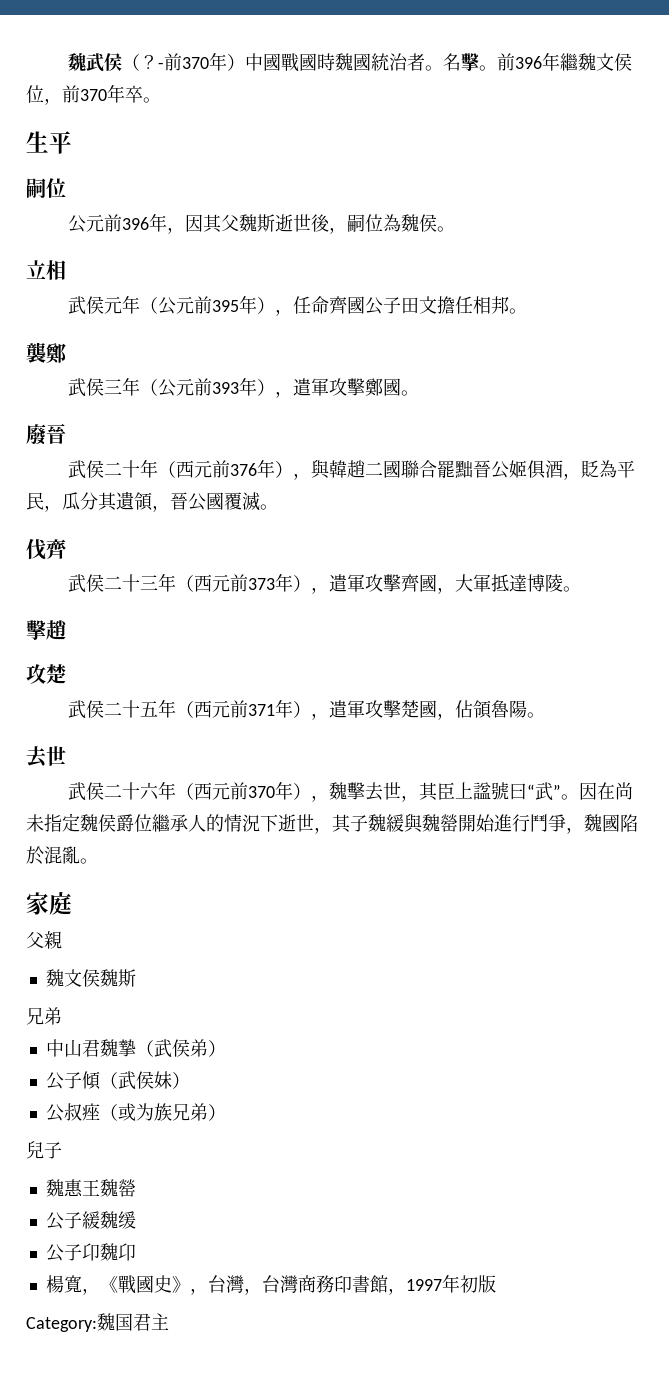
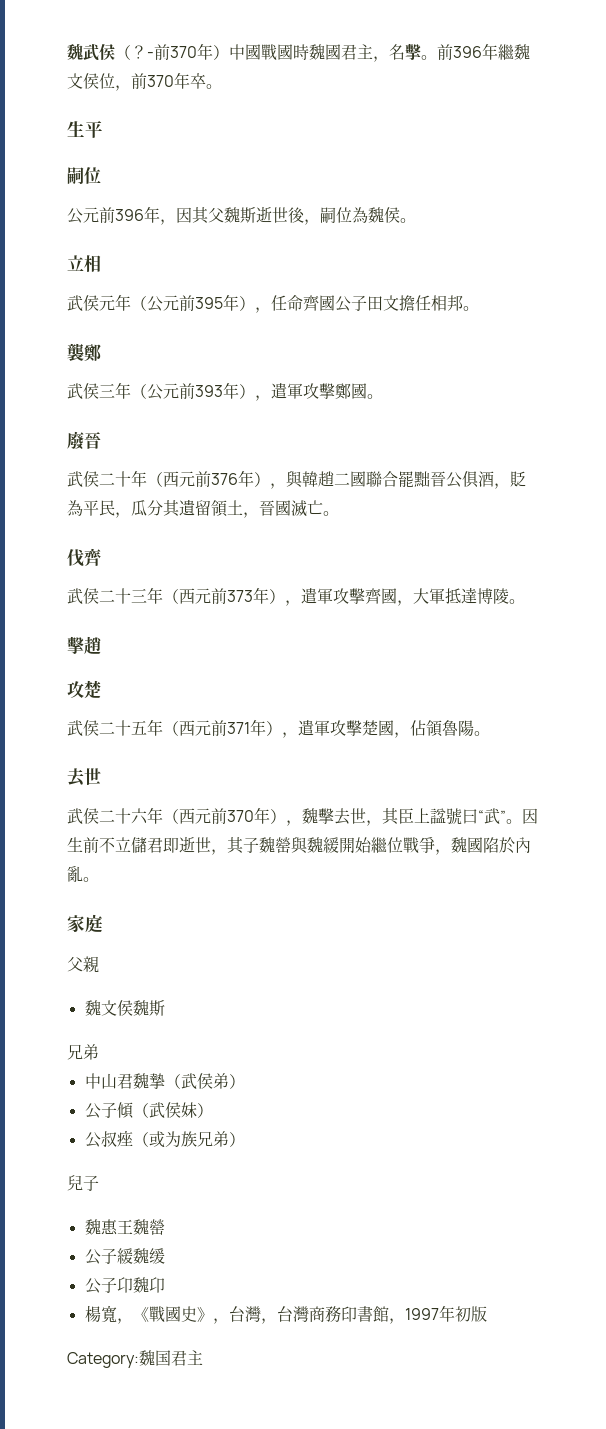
[371,53,444,71] 統治者。 -> [341,44,389,62] 君主，
[509,460,528,478] 姬 -> (462, 480) none
[134,492,260,512] 領，晉公國覆滅 -> [195,500,323,518] 留領土，晉國滅亡
[597,782,634,800] [26,813,548,834] 在尚未指定魏侯爵位繼承人的情況下逝世，其子魏緩與魏罃開始進行鬥 -> [67,836,419,855] 生前不立儲君即逝世，其子魏罃與魏緩開始繼位戰
[44,846,62,864] 混 -> [515,837,531,853] 內

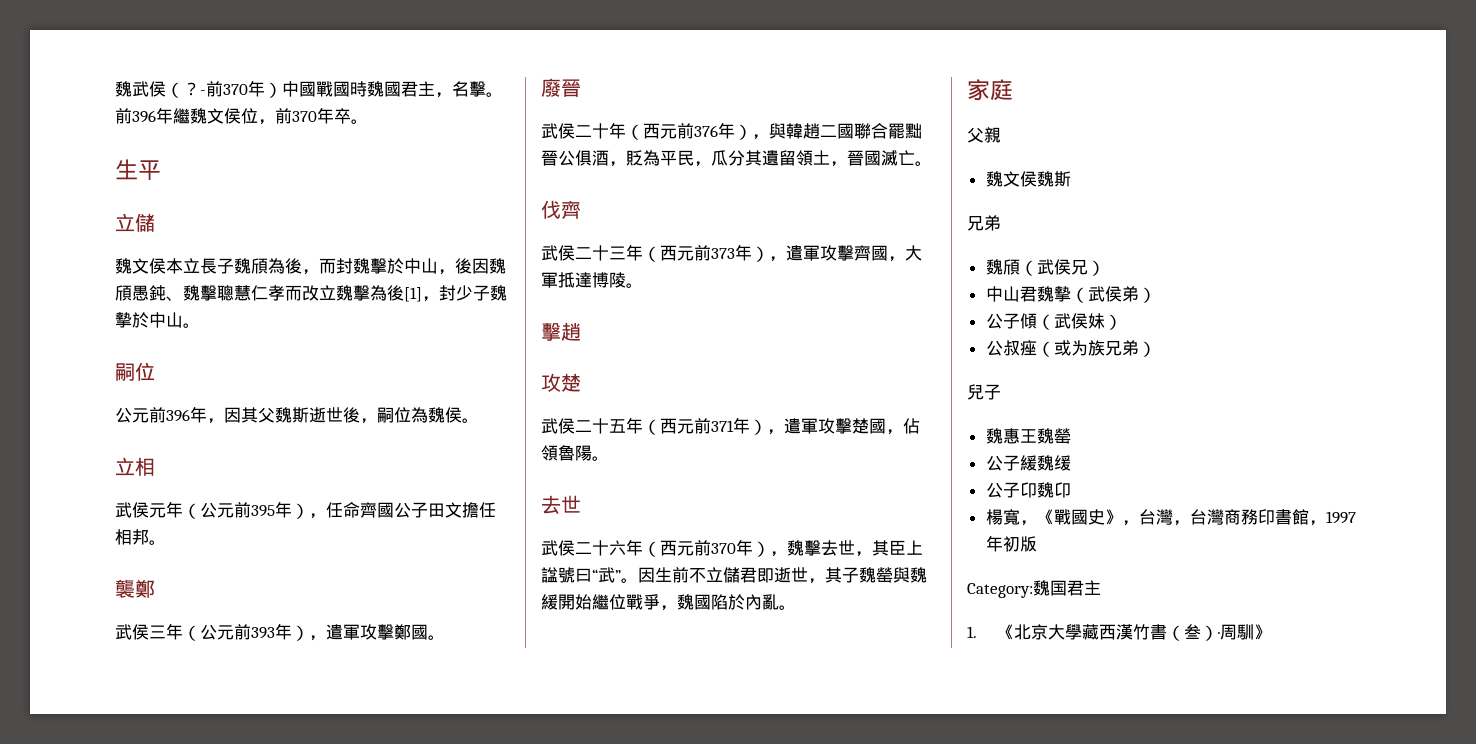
(103, 129) none -> [115,213,155,232] [115,258,506,275] [115,285,507,302] [115,312,200,328] // 立儲 // 魏文侯本立長子魏頎為後，而封魏擊於中山，後因魏頎愚鈍、魏擊聰慧仁孝而改立魏擊為後[1]，封少子魏摯於中山。
(99, 1052) none -> [985,259,1105,276] // 魏頎（武侯兄）
(203, 1357) none -> [967,624,1271,641] // 1.《北京大學藏西漢竹書（叁）·周馴》

